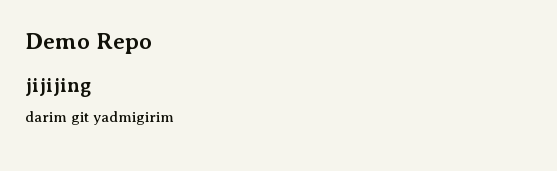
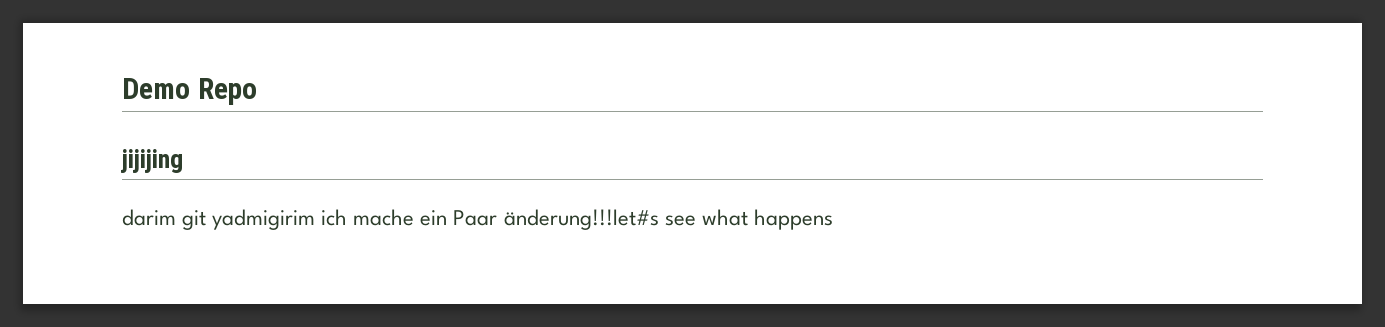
(175, 118) none -> [321,209,833,230] ich mache ein Paar änderung!!!let#s see what happens

